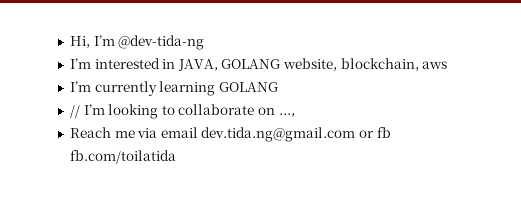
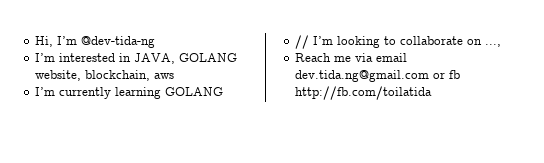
[69,150,176,164] fb.com/toilatida -> [295,86,433,100] http://fb.com/toilatida

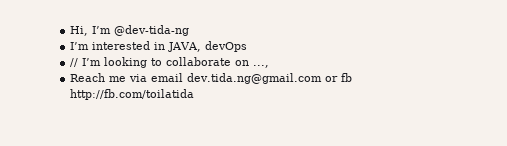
[179,53,238,62] [35,70,175,81] [35,87,224,99] GOLANG website, blockchain, aws // I’m currently learning GOLANG -> [205,41,248,52] devOps

